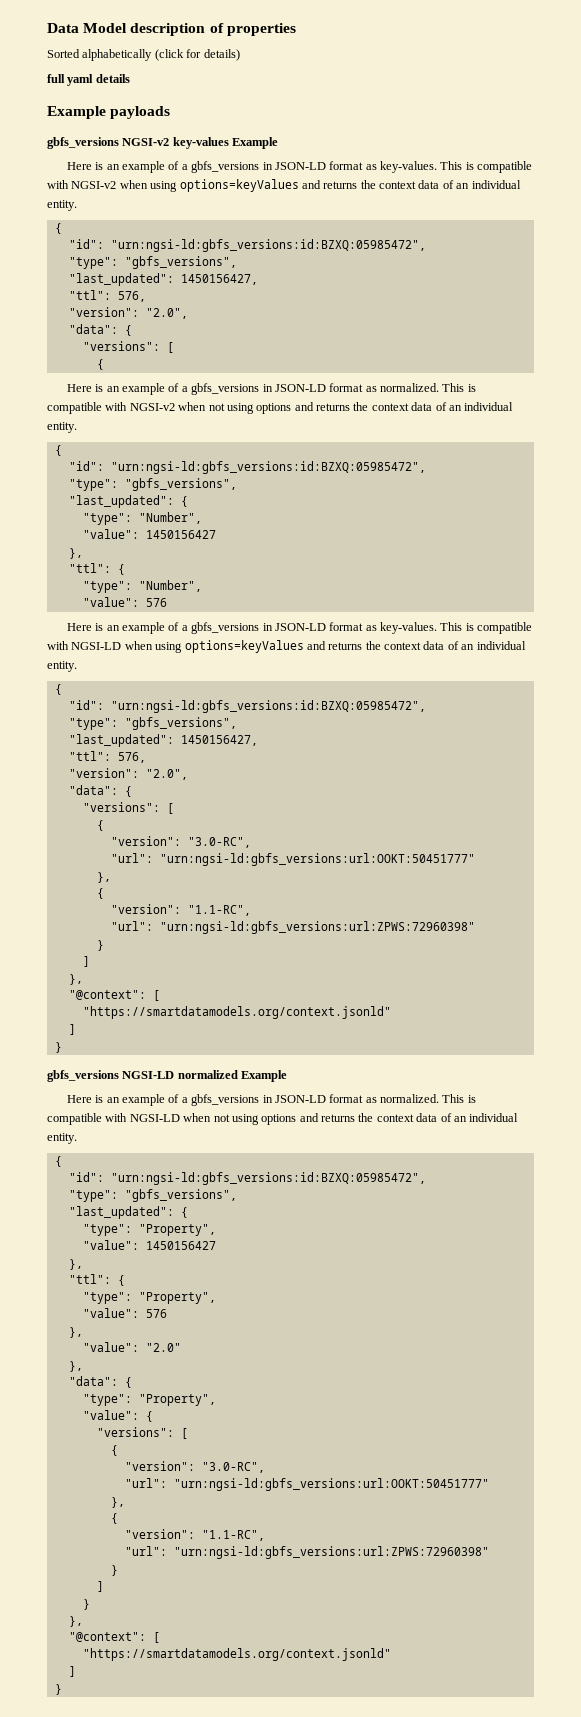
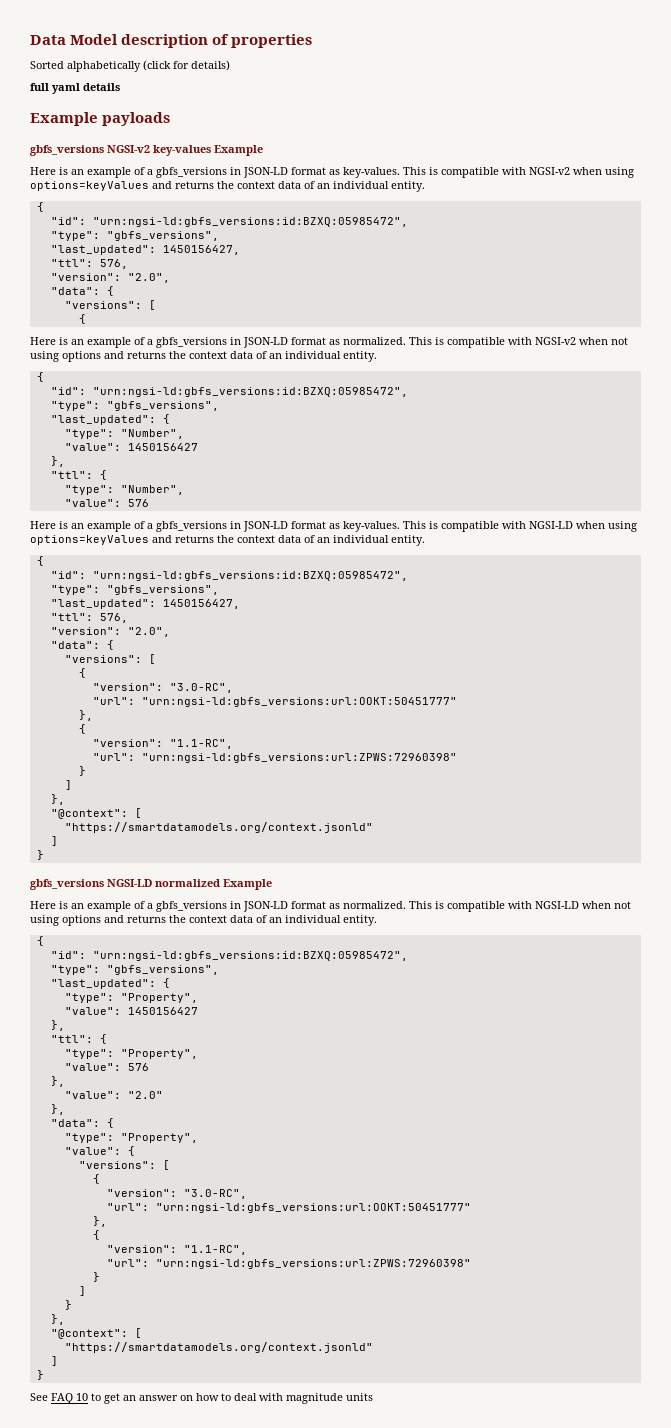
(62, 1689) none -> [30,1393,373,1404] // See FAQ 10 to get an answer on how to deal with magnitude units

